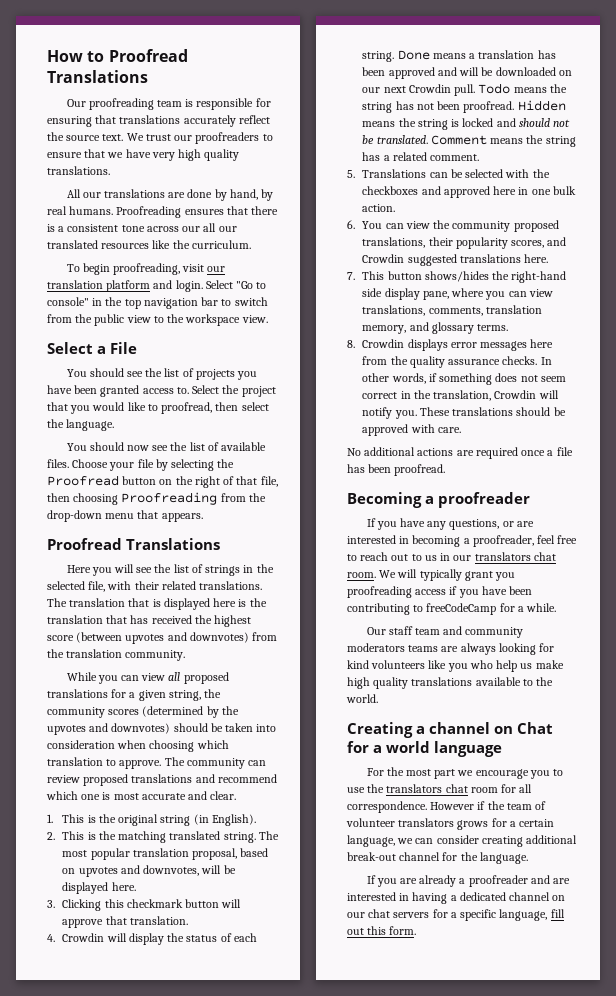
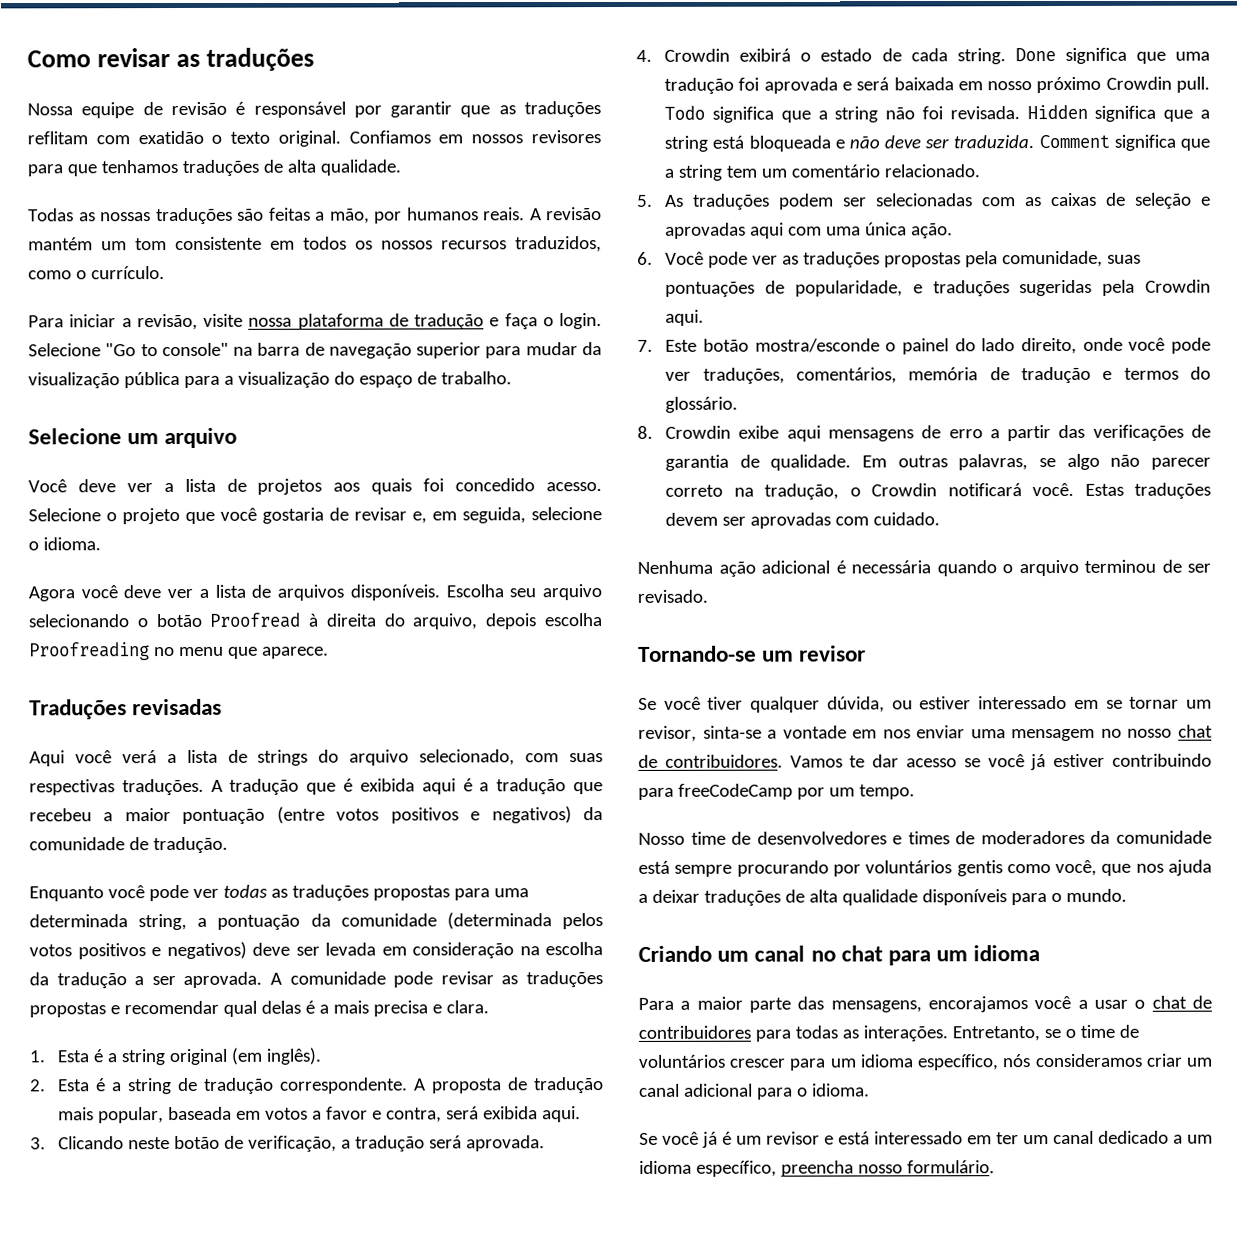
[47,49,188,62] [47,70,148,83] [66,98,271,110] [47,115,270,127] [47,132,273,144] [47,149,240,161] [47,166,110,175] [66,189,274,201] [47,206,279,218] [47,223,237,232] [47,240,251,249] [66,263,226,275] [47,280,267,292] [47,297,268,309] [47,314,268,326] [47,342,137,354] [66,368,258,380] [47,385,276,397] [47,402,269,414] [47,419,115,431] [66,442,267,451] [47,459,235,471] [47,475,278,488] [47,492,266,505] [47,510,203,522] [47,538,220,550] [66,564,274,576] [47,581,263,592] [47,598,267,610] [47,615,252,627] [47,632,278,644] [47,649,186,661] [66,672,229,684] [47,689,222,701] [47,706,239,718] [47,723,277,735] [47,740,229,752] [47,757,267,769] [47,774,277,786] [46,791,237,800] [47,814,256,826] [47,831,279,843] [62,848,269,860] [62,865,236,877] [62,882,136,894] [47,899,242,911] [62,916,188,928] [47,933,257,945] [362,50,556,62] [362,67,572,79] [362,83,567,96] [362,100,566,113] [362,118,571,130] [362,135,576,147] [362,152,480,161] [347,169,550,178] [362,186,576,198] [362,204,396,212] [347,220,559,232] [362,237,567,249] [362,254,549,266] [347,271,567,283] [362,288,553,300] [362,305,542,316] [362,322,509,334] [347,339,554,351] [362,356,552,368] [362,373,566,385] [362,390,559,401] [362,407,566,419] [362,424,461,436] [347,447,573,459] [347,464,446,476] [347,492,530,508] [366,518,534,530] [347,535,578,547] [347,552,556,561] [347,569,516,581] [347,586,533,598] [347,603,557,615] [366,626,524,638] [347,643,555,655] [347,660,564,672] [347,677,554,689] [346,694,378,703] [347,722,553,738] [347,741,502,757] [366,767,564,779] [347,784,533,793] [347,801,547,813] [346,818,555,830] [347,835,578,847] [347,852,528,864] [366,875,571,887] [347,892,566,904] [347,909,565,921] [347,926,417,935] How to Proofread Translations // Our proofreading team is responsible for ensuring that translations accurately reflect the source text. We trust our proofreaders to ensure that we have very high quality translations. // All our translations are done by hand, by real humans. Proofreading ensures that there is a consistent tone across our all our translated resources like the curriculum. // To begin proofreading, visit our translation platform and login. Select "Go to console" in the top navigation bar to switch from the public view to the workspace view. // Select a File // You should see the list of projects you have been granted access to. Select the project that you would like to proofread, then select the language. // You should now see the list of available files. Choose your file by selecting the Proofread button on the right of that file, then choosing Proofreading from the drop-down menu that appears. // Proofread Translations // Here you will see the list of strings in the selected file, with their related translations. The translation that is displayed here is the translation that has received the highest score (between upvotes and downvotes) from the translation community. // While you can view all proposed translations for a given string, the community scores (determined by the upvotes and downvotes) should be taken into consideration when choosing which translation to approve. The community can review proposed translations and recommend which one is most accurate and clear. // 1. This is the original string (in English). // 2. This is the matching translated string. The most popular translation proposal, based on upvotes and downvotes, will be displayed here. // 3. Clicking this checkmark button will approve that translation. // 4. Crowdin will display the status of each string. Done means a translation has been approved and will be downloaded on our next Crowdin pull. Todo means the string has not been proofread. Hidden means the string is locked and should not be translated. Comment means the string has a related comment. // 5. Translations can be selected with the checkboxes and approved here in one bulk action. // 6. You can view the community proposed translations, their popularity scores, and Crowdin suggested translations here. // 7. This button shows/hides the right-hand side display pane, where you can view translations, comments, translation memory, and glossary terms. // 8. Crowdin displays error messages here from the quality assurance checks. In other words, if something does not seem correct in the translation, Crowdin will notify you. These translations should be approved with care. // No additional actions are required once a file has been proofread. // Becoming a proofreader // If you have any questions, or are interested in becoming a proofreader, feel free to reach out to us in our translators chat room. We will typically grant you proofreading access if you have been contributing to freeCodeCamp for a while. // Our staff team and community moderators teams are always looking for kind volunteers like you who help us make high quality translations available to the world. // Creating a channel on Chat for a world language // For the most part we encourage you to use the translators chat room for all correspondence. However if the team of volunteer translators grows for a certain language, we can consider creating additional break-out channel for the language. // If you are already a proofreader and are interested in having a dedicated channel on our chat servers for a specific language, fill out this form. -> [27,47,315,71] [27,101,601,119] [27,130,601,147] [27,159,401,177] [28,207,602,225] [28,236,602,253] [28,266,165,280] [28,313,602,331] [28,342,602,359] [28,371,512,389] [28,427,238,449] [28,478,603,495] [28,507,602,525] [28,537,101,551] [28,584,602,602] [28,612,602,630] [29,642,329,661] [29,698,223,720] [29,749,604,767] [29,778,603,796] [29,806,604,824] [29,836,228,854] [29,884,529,902] [29,912,603,931] [29,941,603,960] [29,971,603,989] [29,1000,489,1018] [29,1047,322,1066] [30,1077,604,1095] [58,1106,582,1124] [30,1135,546,1152] [636,47,1210,65] [664,76,1210,94] [664,104,1210,123] [664,134,1210,152] [664,164,981,181] [637,192,1211,210] [665,222,954,239] [637,250,1142,268] [665,279,1211,297] [665,309,705,326] [637,337,1211,355] [665,366,1211,384] [665,396,739,413] [637,424,1211,442] [665,453,1211,471] [665,482,1211,500] [665,512,941,529] [637,559,1211,577] [637,589,708,603] [638,645,867,662] [638,695,1212,713] [638,724,1213,742] [638,753,1212,771] [638,783,915,800] [638,830,1212,845] [638,859,1212,877] [638,888,1127,906] [638,945,1041,966] [638,995,1212,1013] [638,1024,1139,1042] [638,1053,1212,1071] [639,1083,870,1100] [639,1130,1213,1148] [639,1160,995,1177] Como revisar as traduções // Nossa equipe de revisão é responsável por garantir que as traduções reflitam com exatidão o texto original. Confiamos em nossos revisores para que tenhamos traduções de alta qualidade. // Todas as nossas traduções são feitas a mão, por humanos reais. A revisão mantém um tom consistente em todos os nossos recursos traduzidos, como o currículo. // Para iniciar a revisão, visite nossa plataforma de tradução e faça o login. Selecione "Go to console" na barra de navegação superior para mudar da visualização pública para a visualização do espaço de trabalho. // Selecione um arquivo // Você deve ver a lista de projetos aos quais foi concedido acesso. Selecione o projeto que você gostaria de revisar e, em seguida, selecione o idioma. // Agora você deve ver a lista de arquivos disponíveis. Escolha seu arquivo selecionando o botão Proofread à direita do arquivo, depois escolha Proofreading no menu que aparece. // Traduções revisadas // Aqui você verá a lista de strings do arquivo selecionado, com suas respectivas traduções. A tradução que é exibida aqui é a tradução que recebeu a maior pontuação (entre votos positivos e negativos) da comunidade de tradução. // Enquanto você pode ver todas as traduções propostas para uma determinada string, a pontuação da comunidade (determinada pelos votos positivos e negativos) deve ser levada em consideração na escolha da tradução a ser aprovada. A comunidade pode revisar as traduções propostas e recomendar qual delas é a mais precisa e clara. // 1. Esta é a string original (em inglês). // 2. Esta é a string de tradução correspondente. A proposta de tradução mais popular, baseada em votos a favor e contra, será exibida aqui. // 3. Clicando neste botão de verificação, a tradução será aprovada. // 4. Crowdin exibirá o estado de cada string. Done significa que uma tradução foi aprovada e será baixada em nosso próximo Crowdin pull. Todo significa que a string não foi revisada. Hidden significa que a string está bloqueada e não deve ser traduzida. Comment significa que a string tem um comentário relacionado. // 5. As traduções podem ser selecionadas com as caixas de seleção e aprovadas aqui com uma única ação. // 6. Você pode ver as traduções propostas pela comunidade, suas pontuações de popularidade, e traduções sugeridas pela Crowdin aqui. // 7. Este botão mostra/esconde o painel do lado direito, onde você pode ver traduções, comentários, memória de tradução e termos do glossário. // 8. Crowdin exibe aqui mensagens de erro a partir das verificações de garantia de qualidade. Em outras palavras, se algo não parecer correto na tradução, o Crowdin notificará você. Estas traduções devem ser aprovadas com cuidado. // Nenhuma ação adicional é necessária quando o arquivo terminou de ser revisado. // Tornando-se um revisor // Se você tiver qualquer dúvida, ou estiver interessado em se tornar um revisor, sinta-se a vontade em nos enviar uma mensagem no nosso chat de contribuidores. Vamos te dar acesso se você já estiver contribuindo para freeCodeCamp por um tempo. // Nosso time de desenvolvedores e times de moderadores da comunidade está sempre procurando por voluntários gentis como você, que nos ajuda a deixar traduções de alta qualidade disponíveis para o mundo. // Criando um canal no chat para um idioma // Para a maior parte das mensagens, encorajamos você a usar o chat de contribuidores para todas as interações. Entretanto, se o time de voluntários crescer para um idioma específico, nós consideramos criar um canal adicional para o idioma. // Se você já é um revisor e está interessado em ter um canal dedicado a um idioma específico, preencha nosso formulário.

